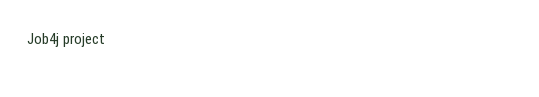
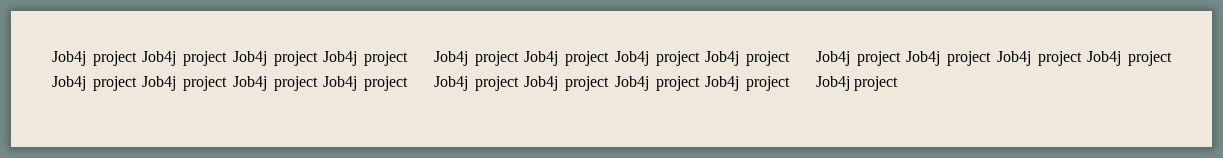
[27,33,106,47] Job4j project -> [52,51,408,66] [52,76,408,91] [434,51,790,66] [434,76,790,91] [816,51,1172,66] [816,76,899,91] Job4j project Job4j project Job4j project Job4j project Job4j project Job4j project Job4j project Job4j project Job4j project Job4j project Job4j project Job4j project Job4j project Job4j project Job4j project Job4j project Job4j project Job4j project Job4j project Job4j project Job4j project

